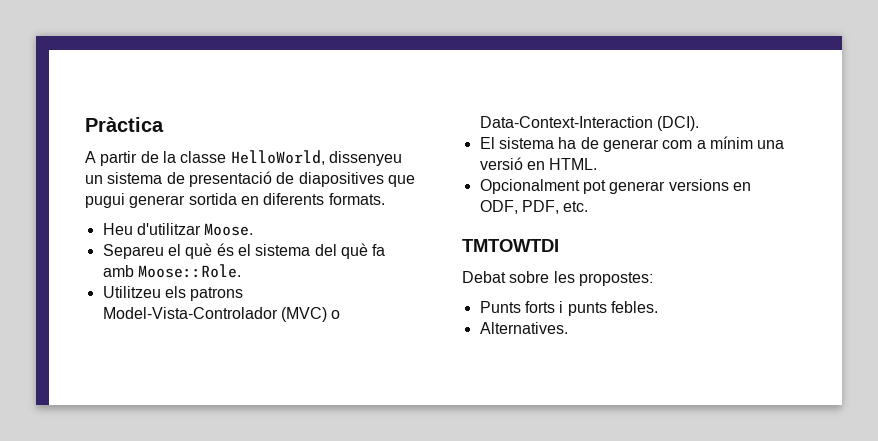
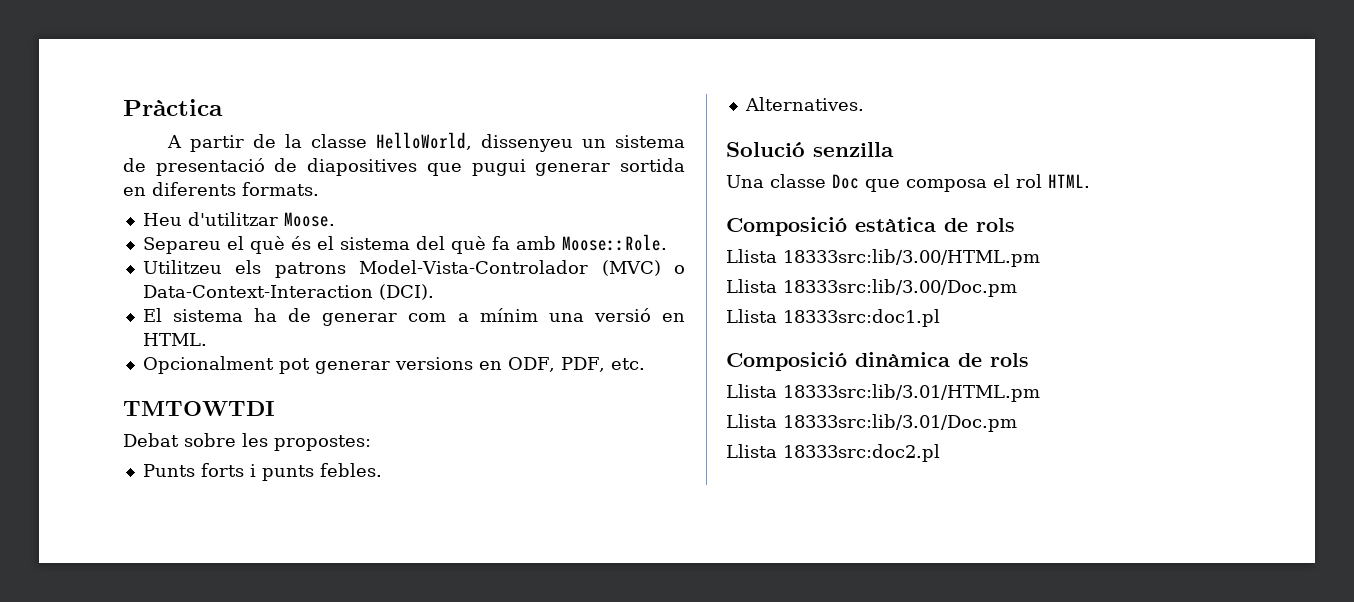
(568, 328) none -> [726,142,894,157] [726,174,1090,192] [726,217,1015,236] [726,249,1040,267] [726,279,1017,297] [726,309,940,327] [726,352,1029,371] [726,384,1040,402] [726,414,1017,432] [726,444,940,462] // Solució senzilla // Una classe Doc que composa el rol HTML. // Composició estàtica de rols // Llista 18333src:lib/3.00/HTML.pm // Llista 18333src:lib/3.00/Doc.pm // Llista 18333src:doc1.pl // Composició dinàmica de rols // Llista 18333src:lib/3.01/HTML.pm // Llista 18333src:lib/3.01/Doc.pm // Llista 18333src:doc2.pl

